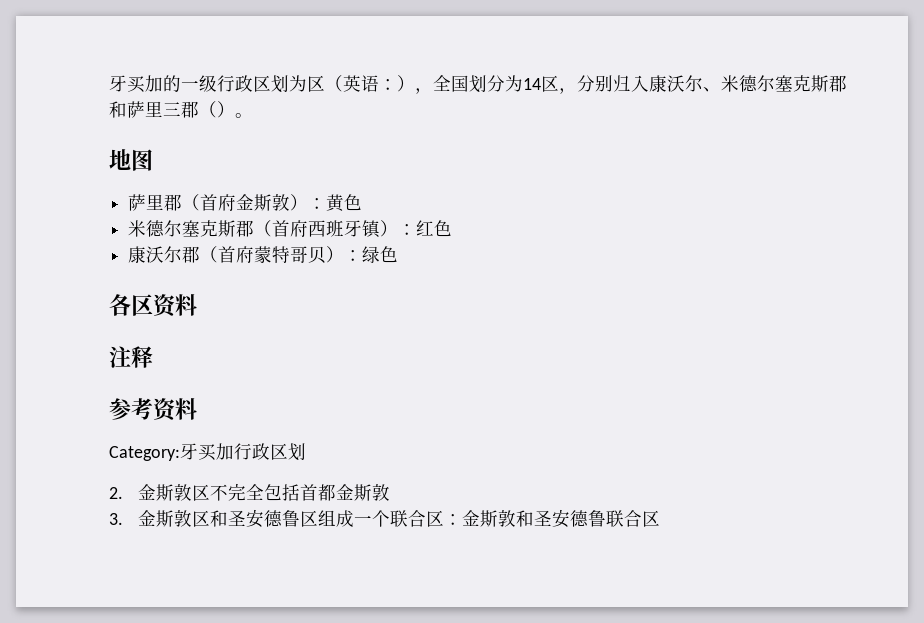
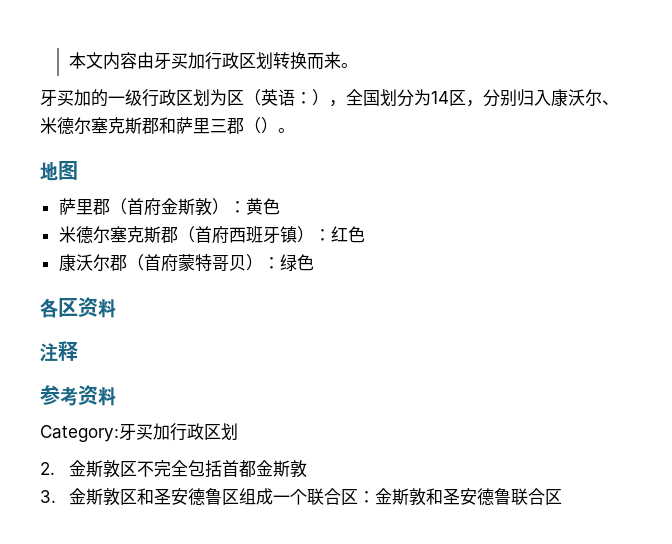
(109, 83) none -> [68,52,358,70] 本文内容由牙买加行政区划转换而来。 //

